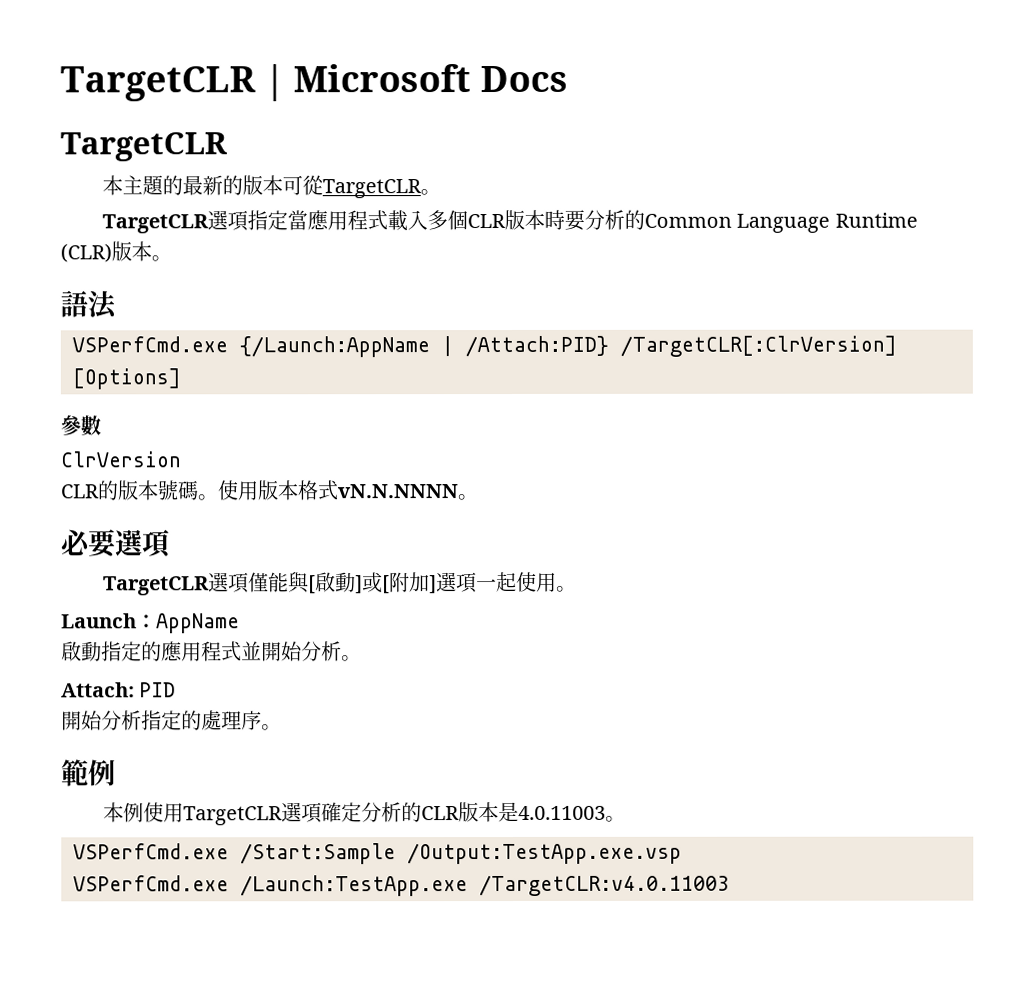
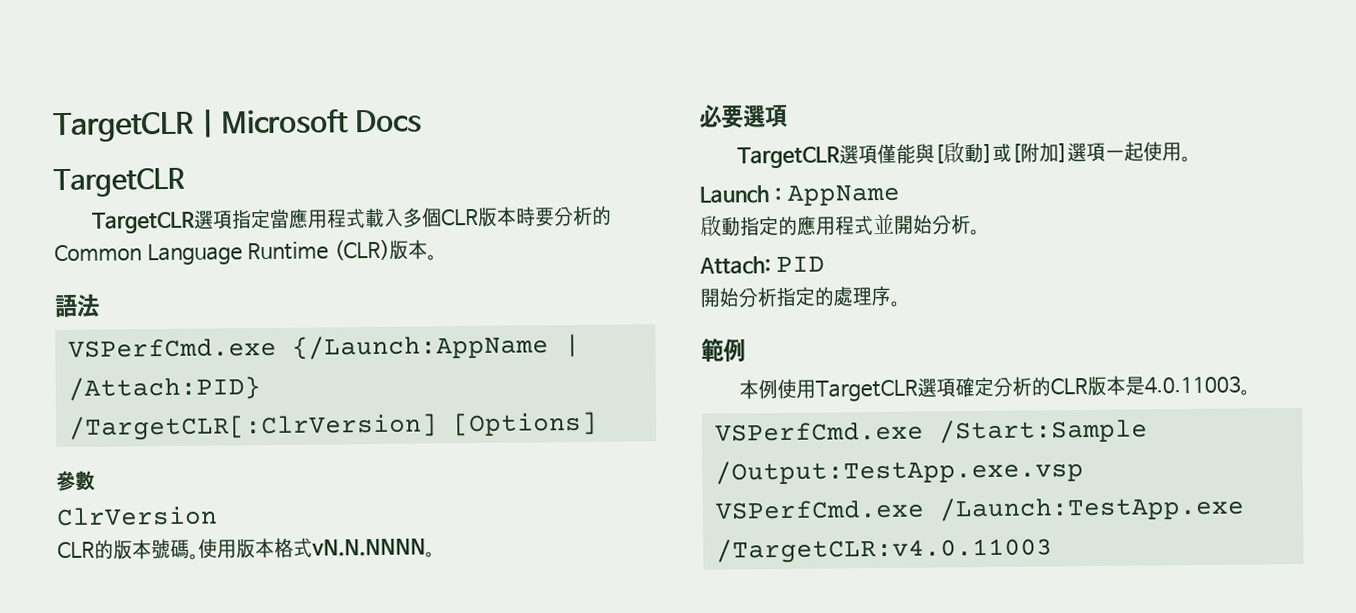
[101,175,441,199] // 本主題的最新的版本可從TargetCLR。 -> (185, 182) none

